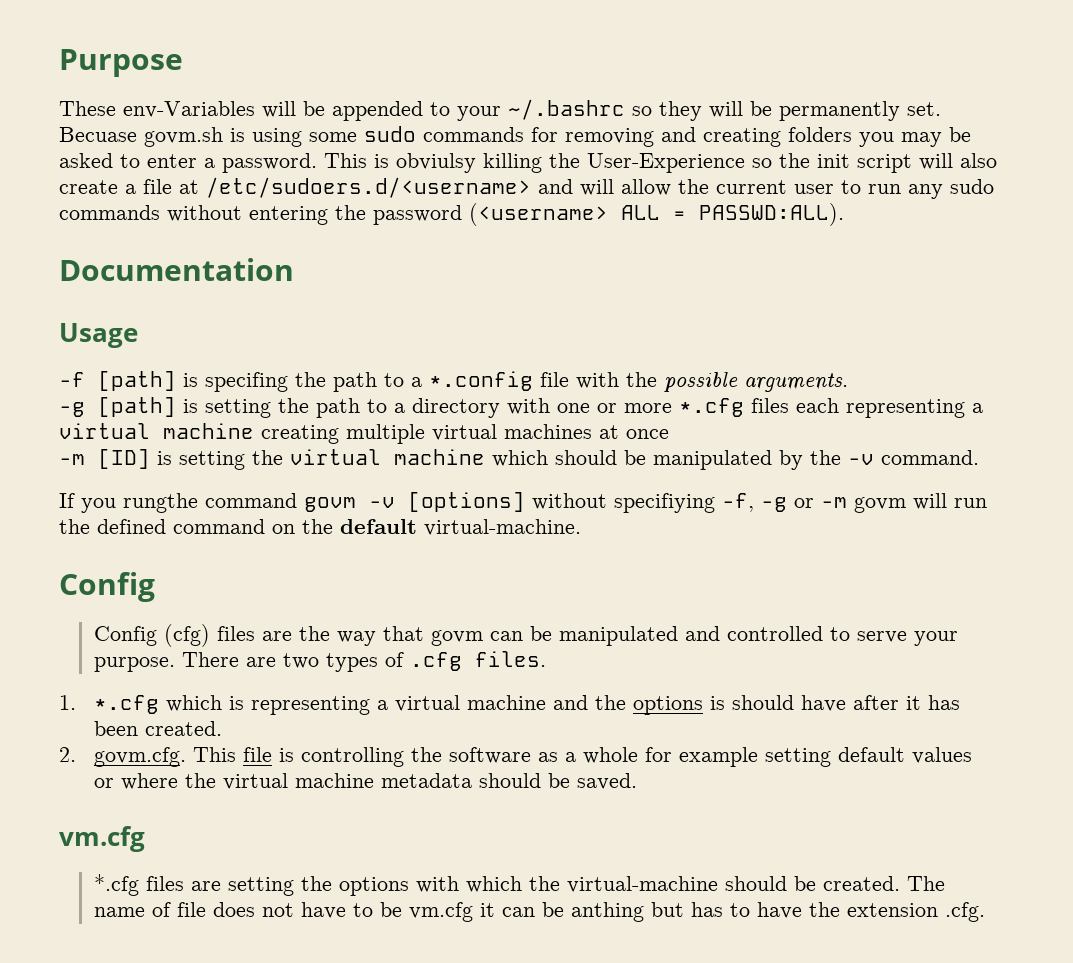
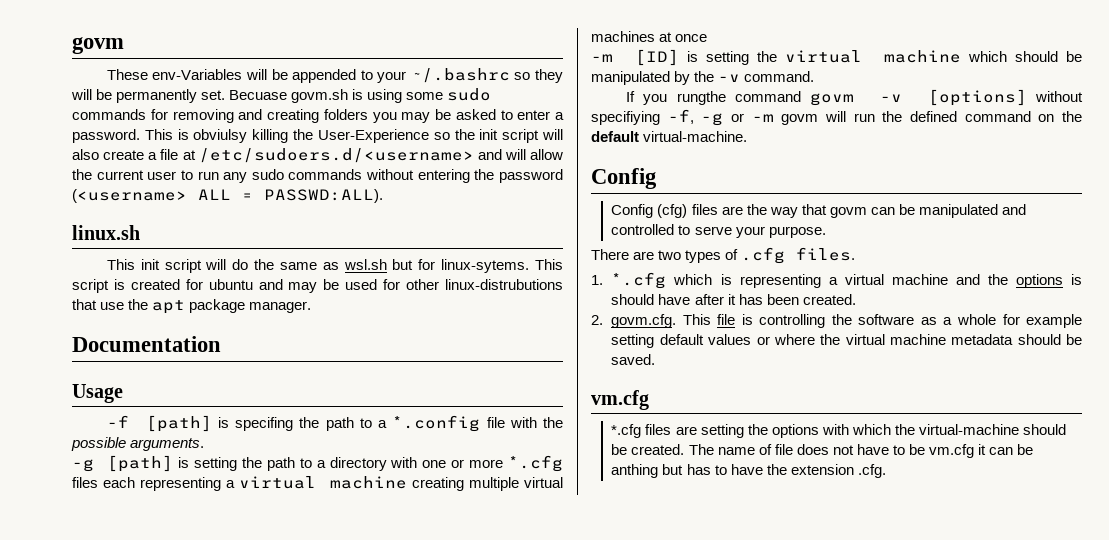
[59,49,183,77] Purpose -> [72,37,124,54] govm
(844, 214) none -> [72,225,140,240] [106,259,563,273] [72,279,564,293] [72,299,312,314] // linux.sh // This init script will do the same as wsl.sh but for linux-sytems. This script is created for ubuntu and may be used for other linux-distrubutions that use the apt package manager.
(176, 664) none -> (826, 232) //

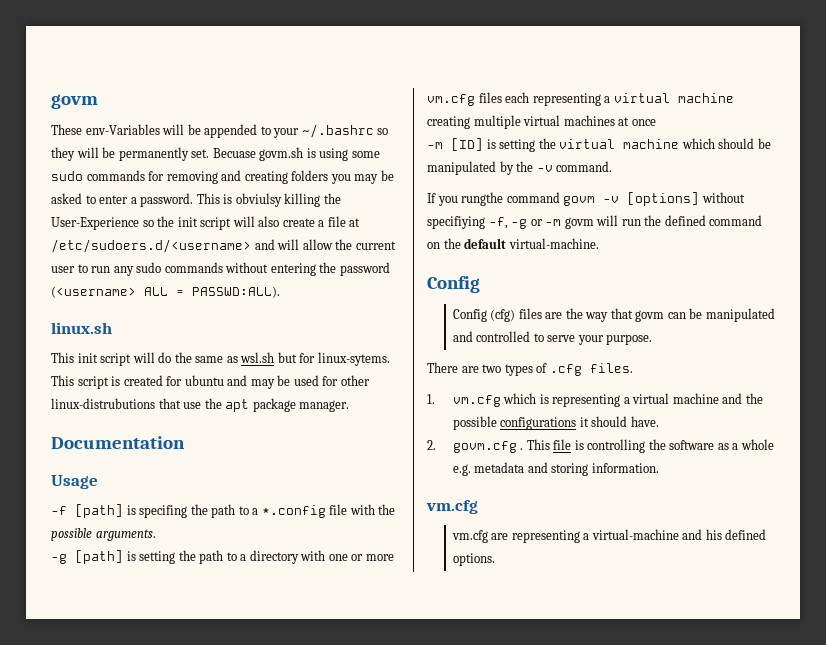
[508,455,564,472] *.cfg -> [427,94,475,106] vm.cfg
[611,272,667,289] *.cfg -> [452,395,501,407] vm.cfg
[1015,274,1082,288] [611,294,856,305] options is should have after it has been created. -> [452,416,659,430] possible configurations it should have.
[611,314,677,328] govm.cfg. -> [452,441,524,453] govm.cfg .
[1002,314,1082,328] [611,334,1082,348] [611,354,656,365] [591,390,649,410] [611,424,1066,438] [611,444,1034,458] [611,464,886,478] for example setting default values or where the virtual machine metadata should be saved. // vm.cfg // *.cfg files are setting the options with which the virtual-machine should be created. The name of file does not have to be vm.cfg it can be anthing but has to have the extension .cfg. -> [452,462,659,476] [426,500,478,514] [451,529,767,543] [452,553,495,566] e.g. metadata and storing information. // vm.cfg // vm.cfg are representing a virtual-machine and his defined options.

